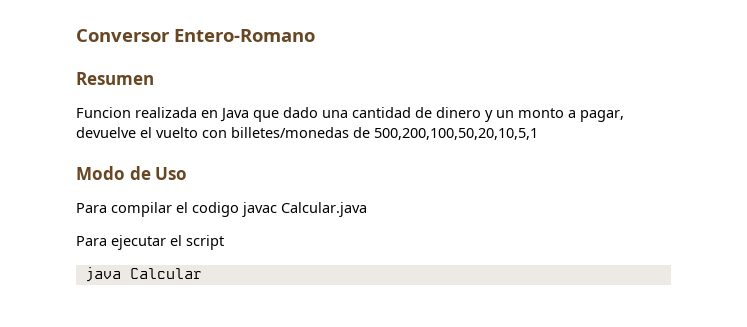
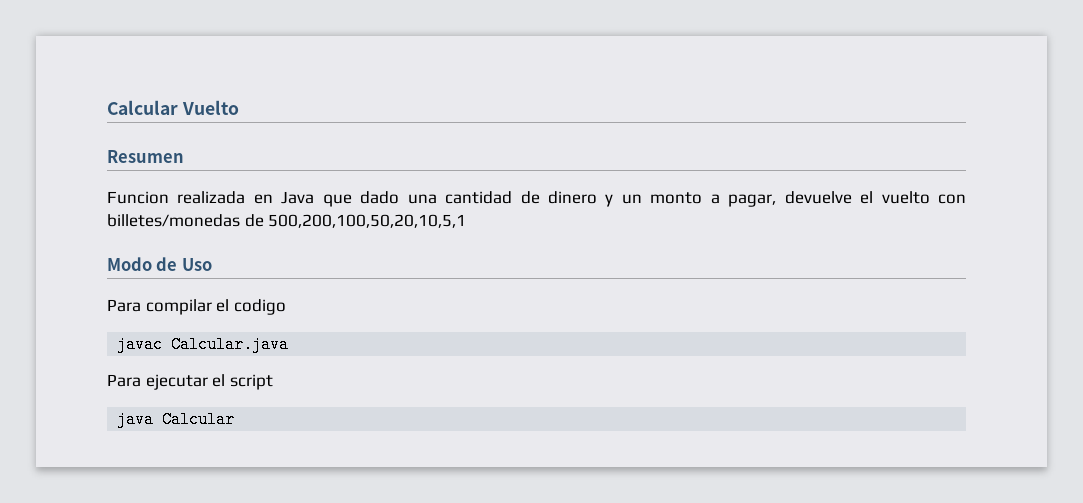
[76,29,315,42] Conversor Entero-Romano -> [107,100,239,115] Calcular Vuelto
(239, 209) none -> (286, 307) //

